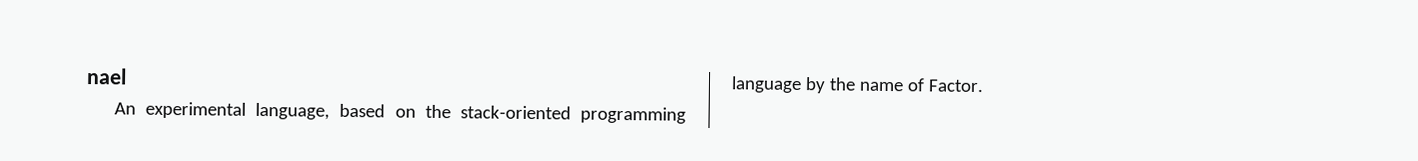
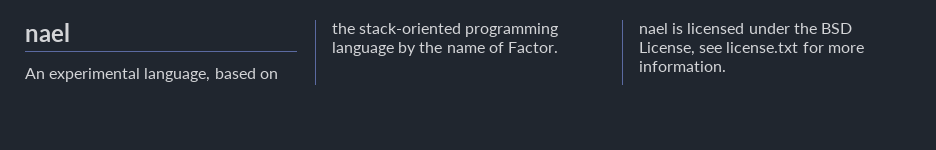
(984, 86) none -> [639,23,852,34] [639,42,864,56] [639,61,726,72] // nael is licensed under the BSD License, see license.txt for more information.

